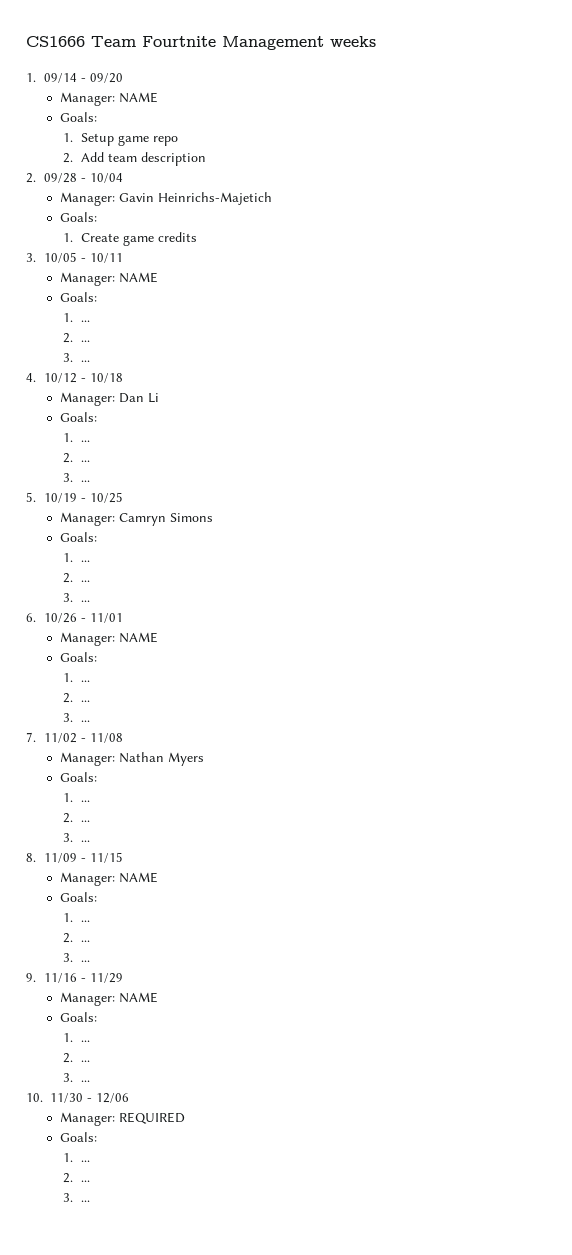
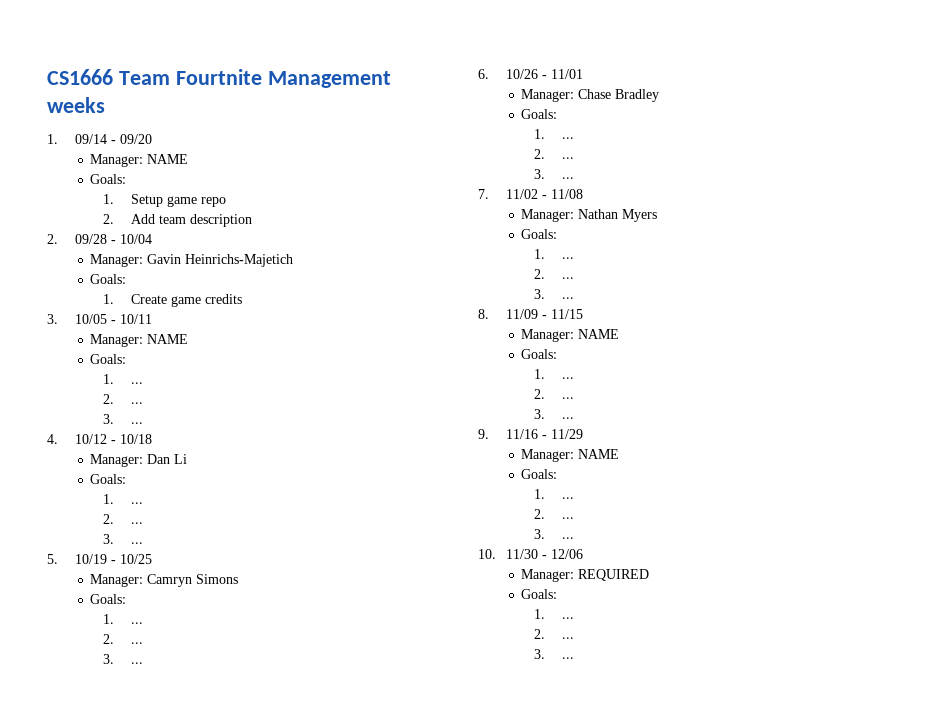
[118,632,158,643] NAME -> [578,89,660,102] Chase Bradley

